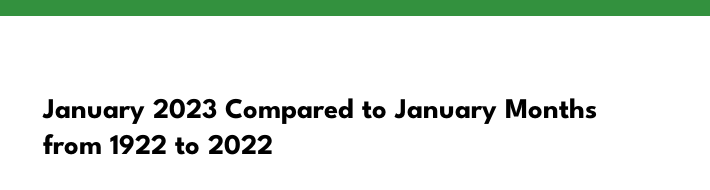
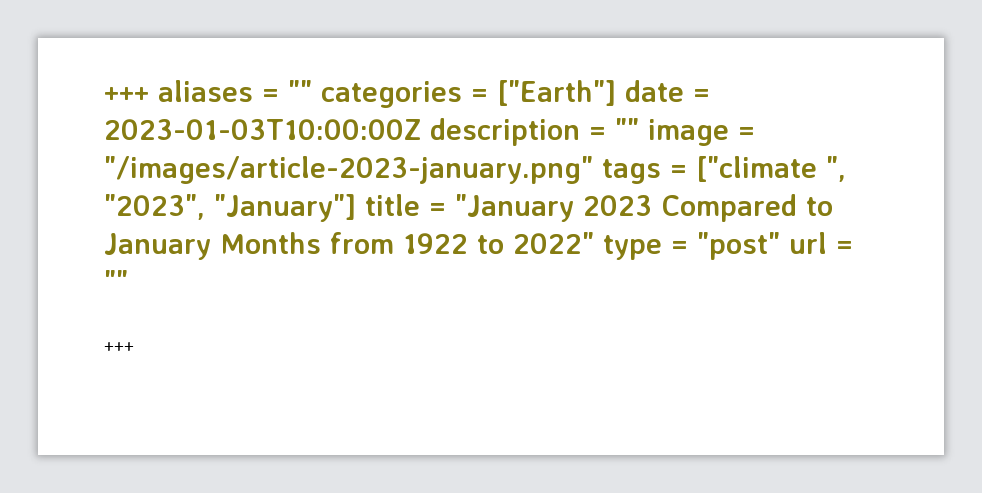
[42,99,145,124] January -> [104,80,710,108] [104,118,755,146] [104,156,846,184] [104,194,574,222] +++ aliases = "" categories = ["Earth"] date = 2023-01-03T10:00:00Z description = "" image = "/images/article-2023-january.png" tags = ["climate ", "2023", "January"] title = "January
[208,134,273,155] 2022 -> [513,232,853,260] [104,270,128,292] [104,342,134,353] 2022" type = "post" url = "" // +++

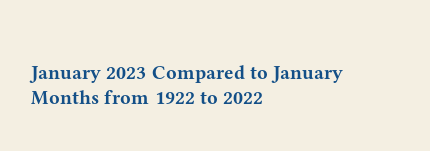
[104,80,710,108] [104,118,755,146] [104,156,846,184] [104,194,574,222] +++ aliases = "" categories = ["Earth"] date = 2023-01-03T10:00:00Z description = "" image = "/images/article-2023-january.png" tags = ["climate ", "2023", "January"] title = "January -> [29,66,101,83] January
[513,232,853,260] [104,270,128,292] [104,342,134,353] 2022" type = "post" url = "" // +++ -> [223,92,264,104] 2022

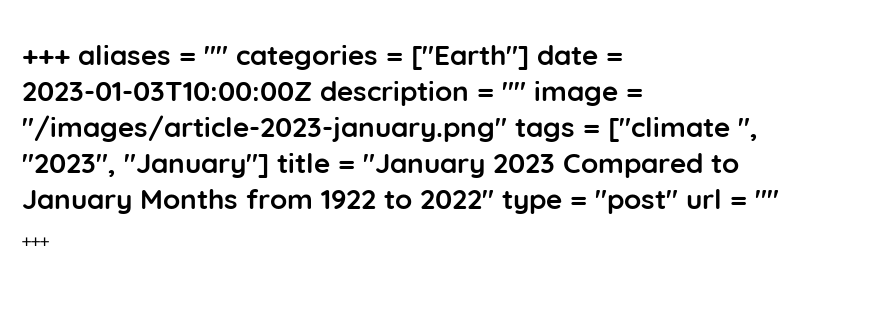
[29,66,101,83] January -> [22,44,623,70] [22,80,643,106] [22,115,758,142] [22,152,485,178] +++ aliases = "" categories = ["Earth"] date = 2023-01-03T10:00:00Z description = "" image = "/images/article-2023-january.png" tags = ["climate ", "2023", "January"] title = "January
[223,92,264,104] 2022 -> [420,189,779,214] [22,237,49,246] 2022" type = "post" url = "" // +++

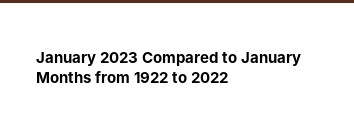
[22,44,623,70] [22,80,643,106] [22,115,758,142] [22,152,485,178] +++ aliases = "" categories = ["Earth"] date = 2023-01-03T10:00:00Z description = "" image = "/images/article-2023-january.png" tags = ["climate ", "2023", "January"] title = "January -> [36,52,96,66] January
[420,189,779,214] [22,237,49,246] 2022" type = "post" url = "" // +++ -> [191,72,229,83] 2022

